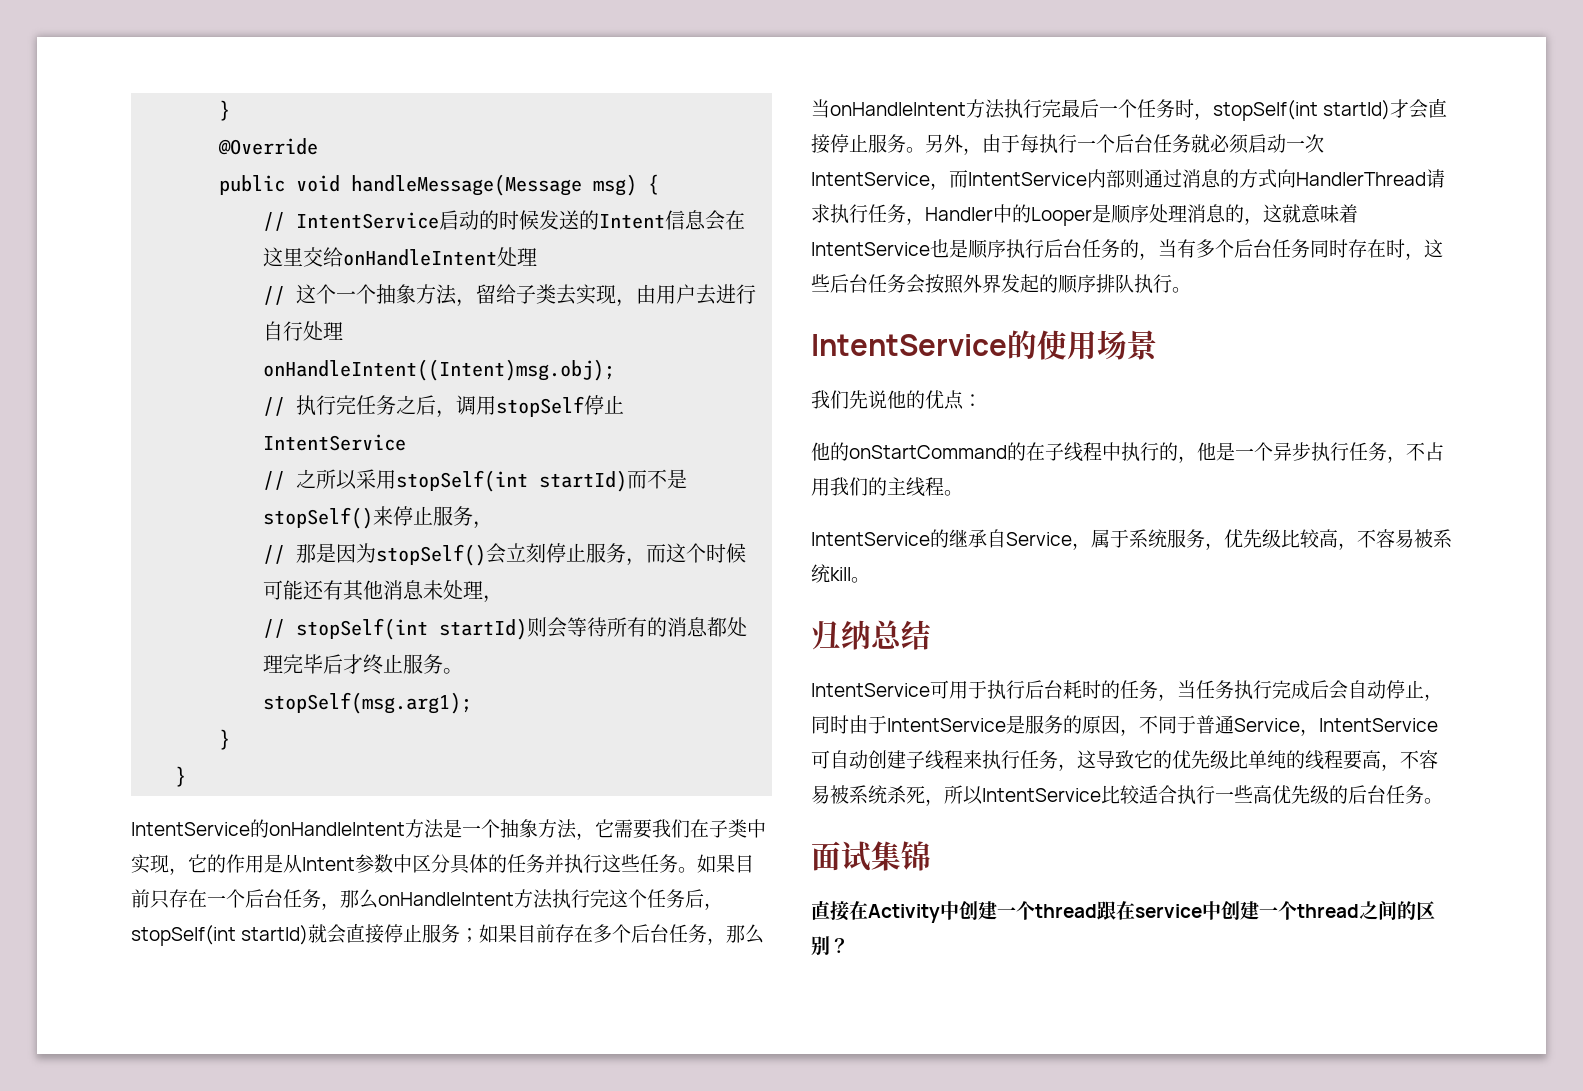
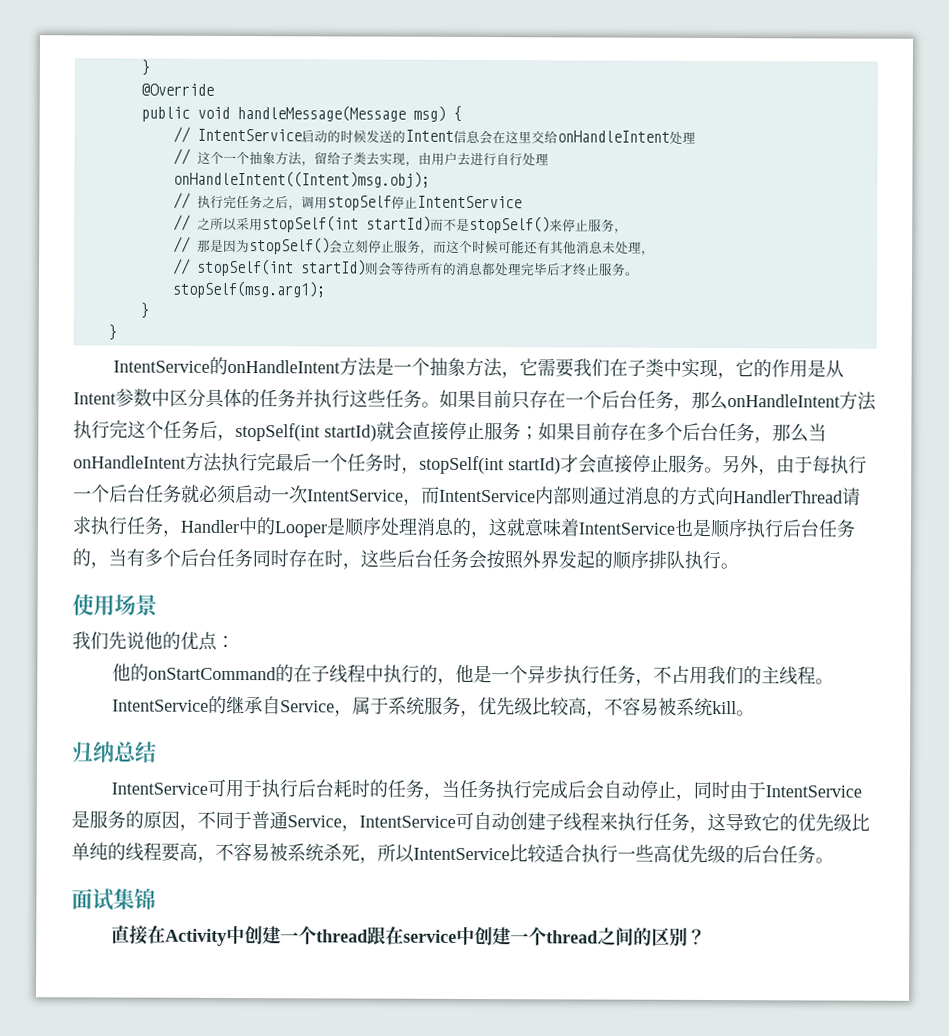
[811,330,1037,359] IntentService的 -> (739, 566) none

